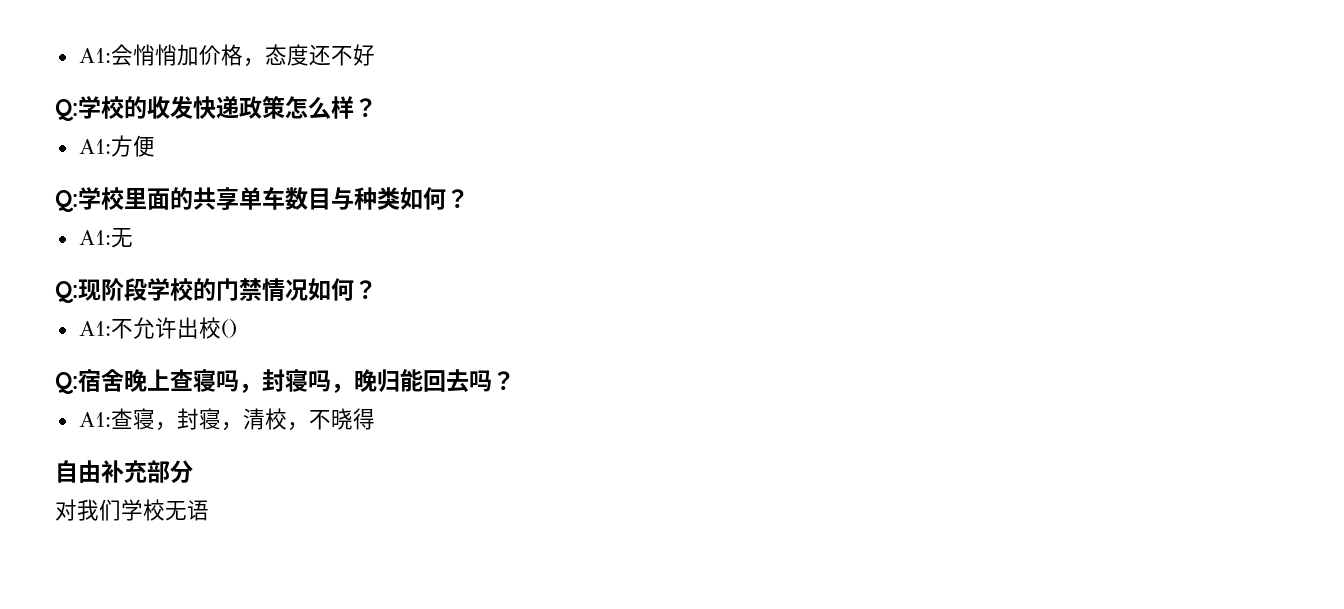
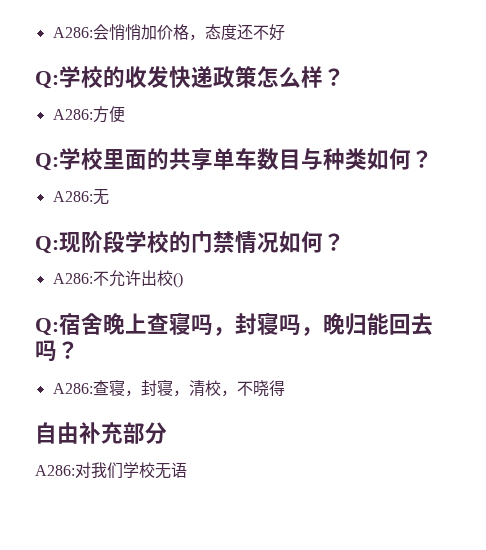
[78,48,111,63] A1: -> [52,27,93,38] A286:
[78,139,111,154] A1: -> [52,109,93,120] A286:
[78,230,111,245] A1: -> [52,191,93,202] A286:
[78,321,111,336] A1: -> [52,273,93,284] A286:
[78,412,111,427] A1: -> [52,383,93,394] A286:
(193, 471) none -> [35,465,75,476] A286:

